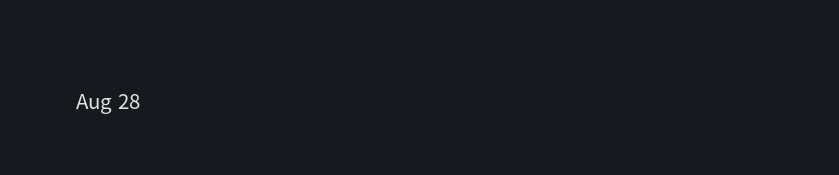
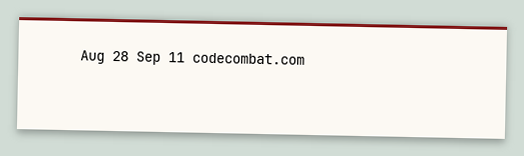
(140, 101) none -> [136,51,305,65] Sep 11 codecombat.com

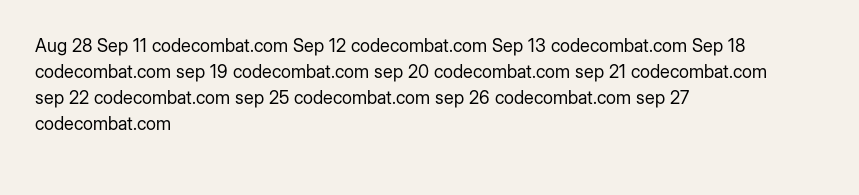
(305, 58) none -> [293,38,745,56] [35,64,767,82] [35,90,689,108] [35,116,171,130] Sep 12 codecombat.com Sep 13 codecombat.com Sep 18 codecombat.com sep 19 codecombat.com sep 20 codecombat.com sep 21 codecombat.com sep 22 codecombat.com sep 25 codecombat.com sep 26 codecombat.com sep 27 codecombat.com

